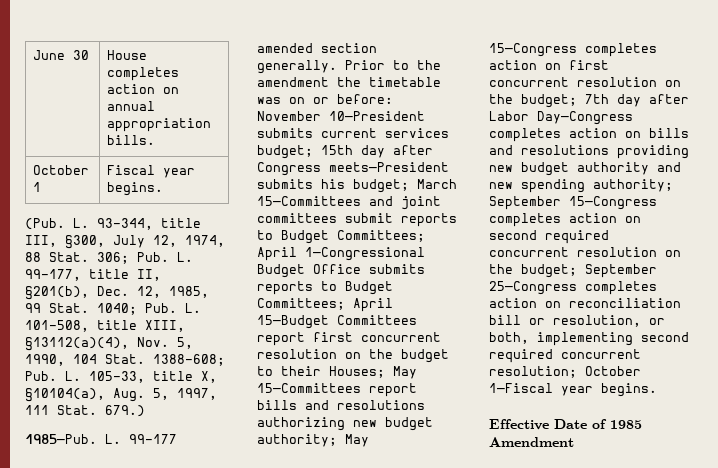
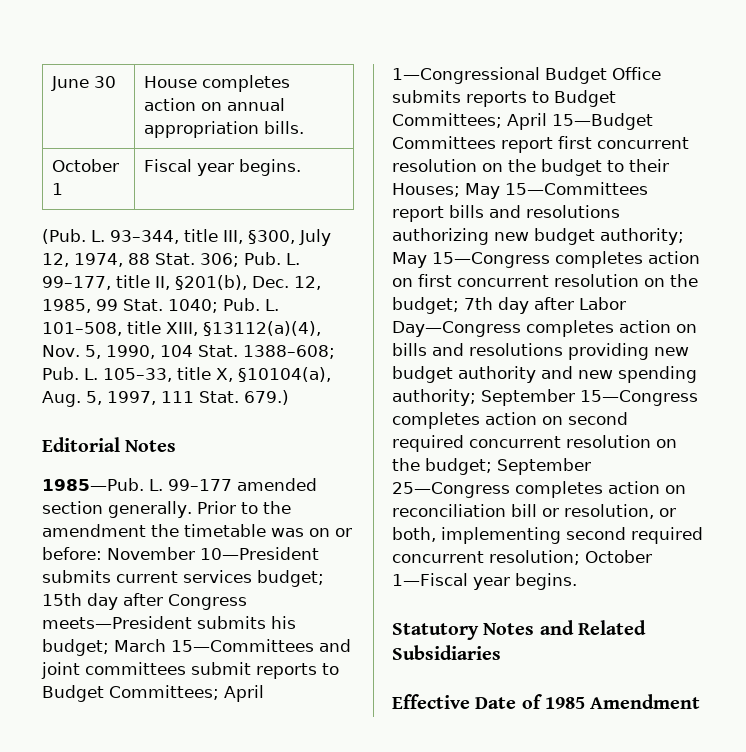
(145, 411) none -> [42,437,177,452] // Editorial Notes
(657, 390) none -> [392,620,646,640] [392,645,501,660] // Statutory Notes and Related Subsidiaries

